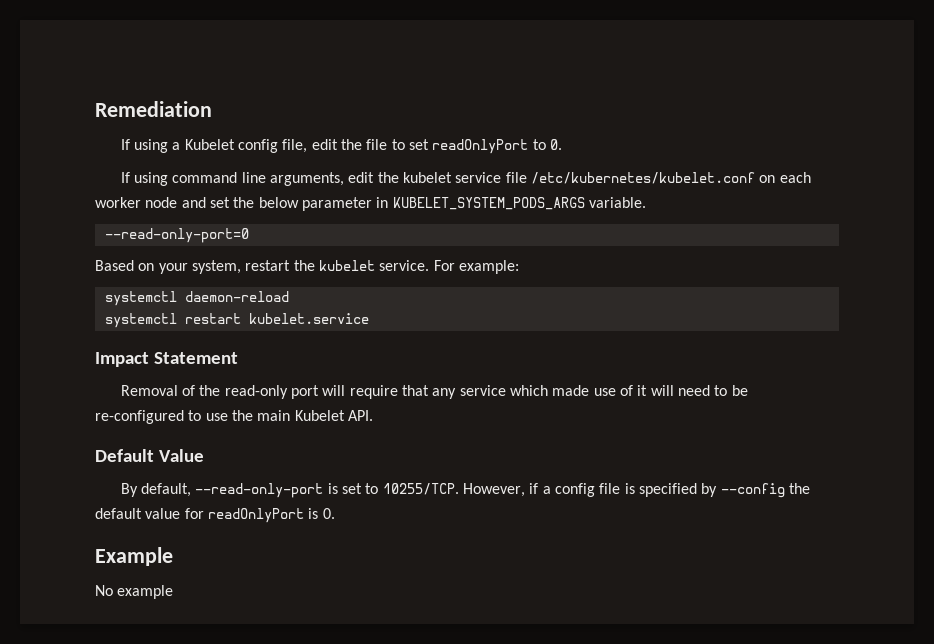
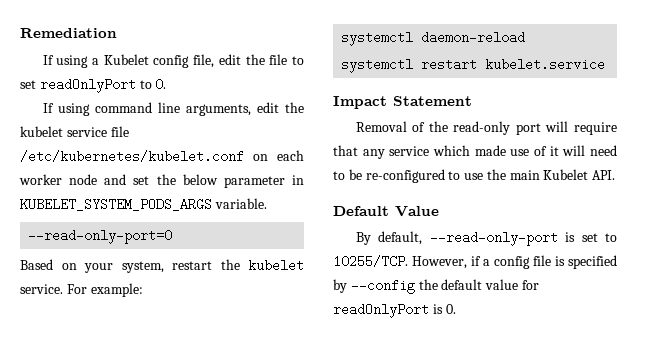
[95,547,173,566] [95,585,174,599] // Example // No example -> (456, 309) none

